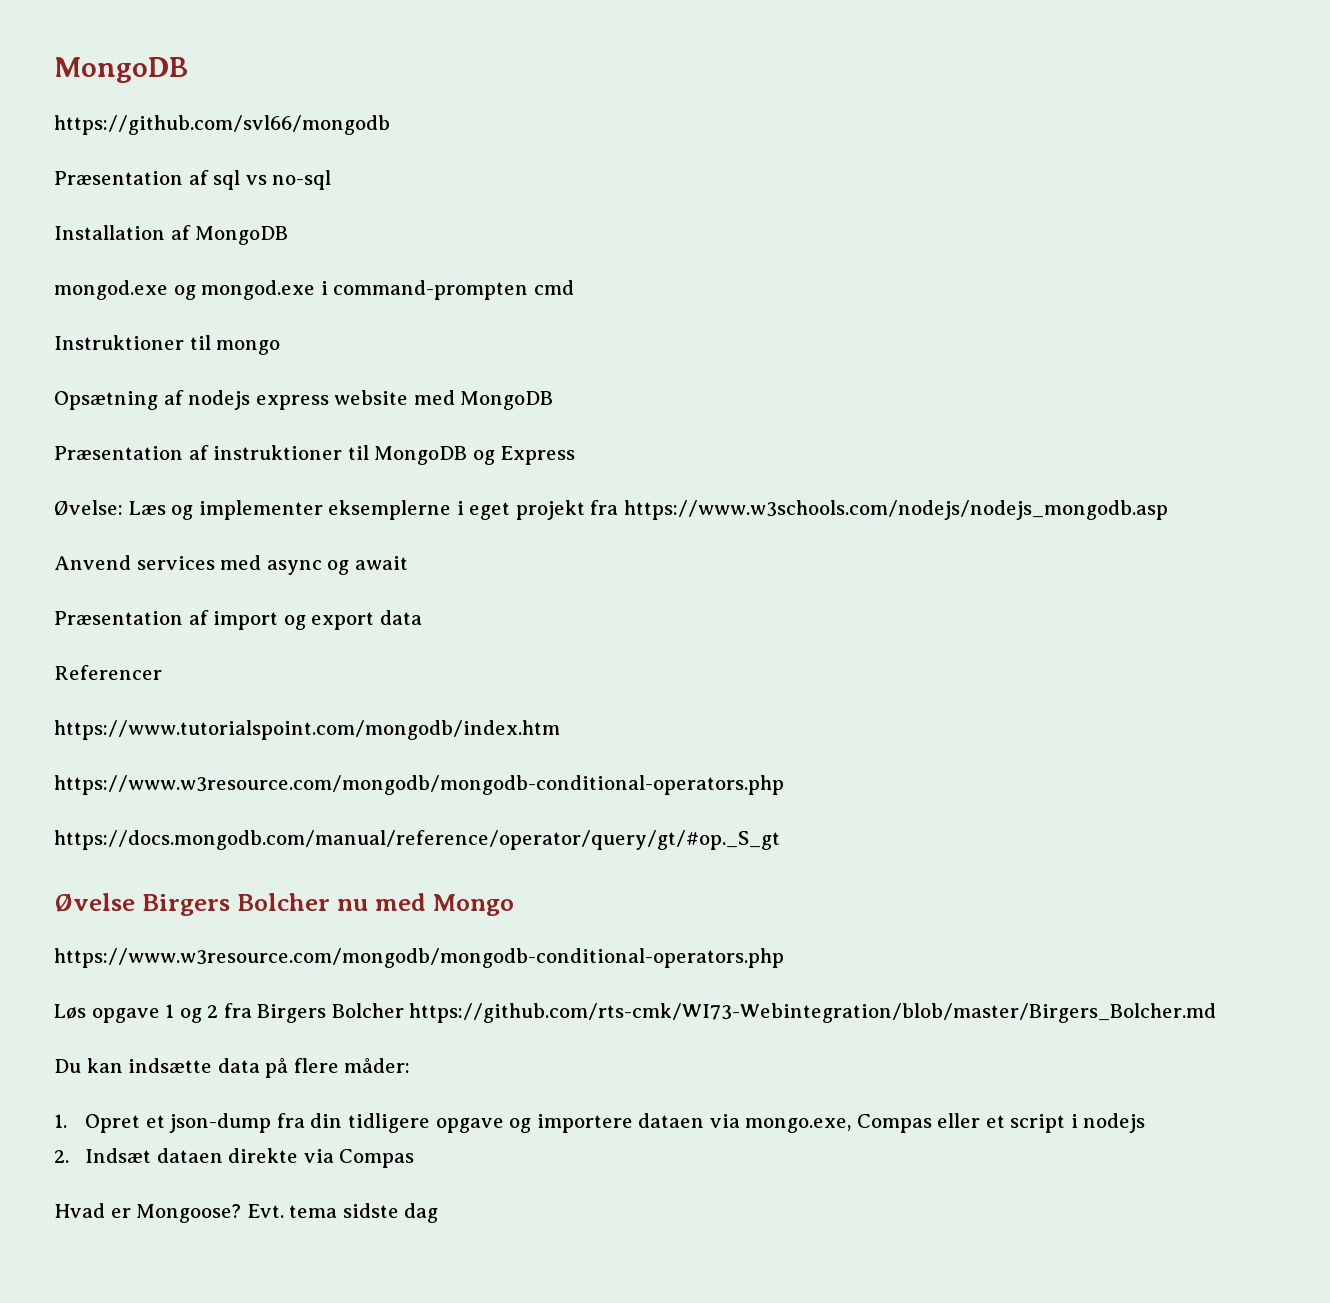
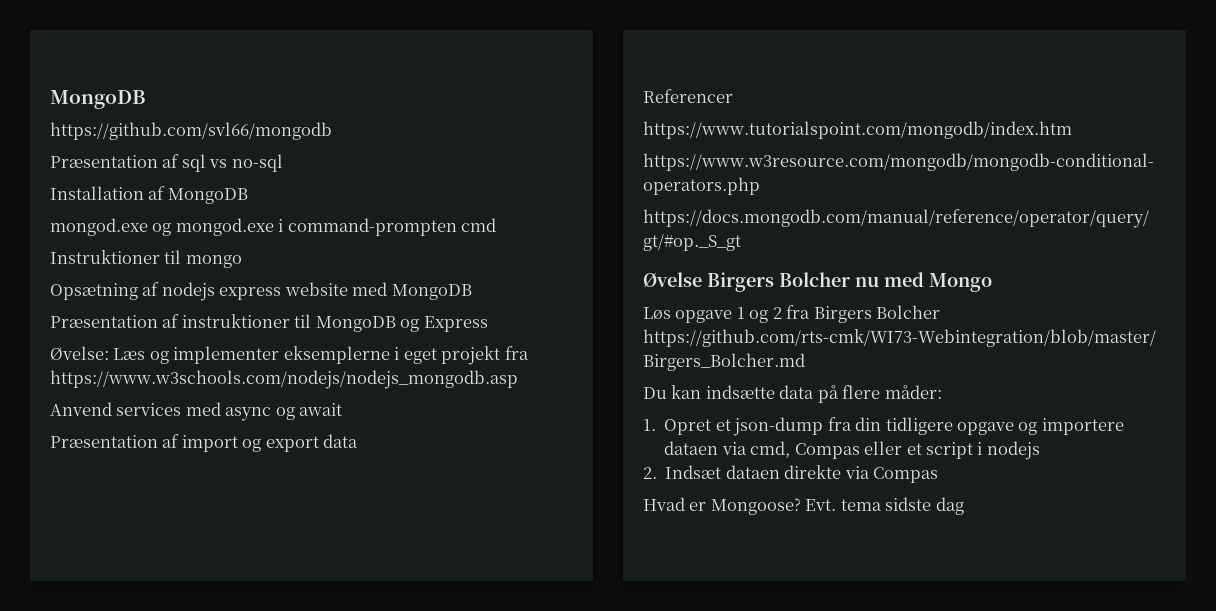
[54,948,784,968] // https://www.w3resource.com/mongodb/mongodb-conditional-operators.php -> (992, 282) none
[745,1118,852,1133] mongo.exe, -> [750,441,791,458] cmd,

